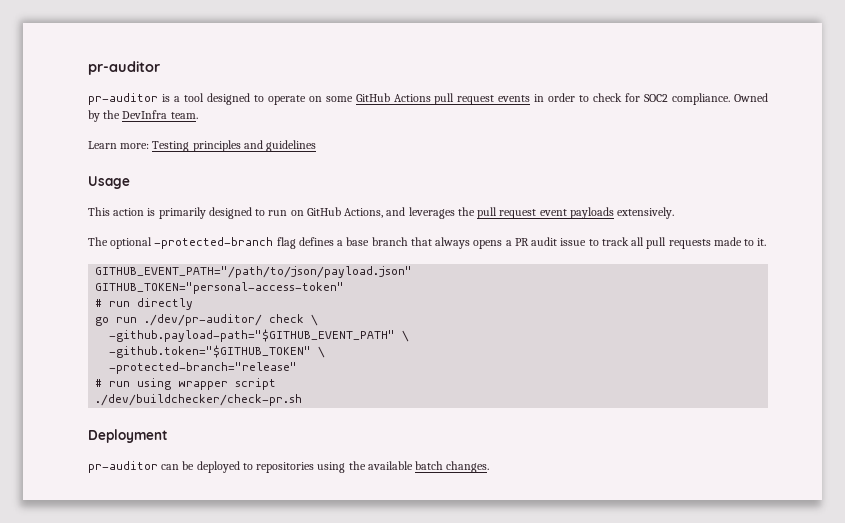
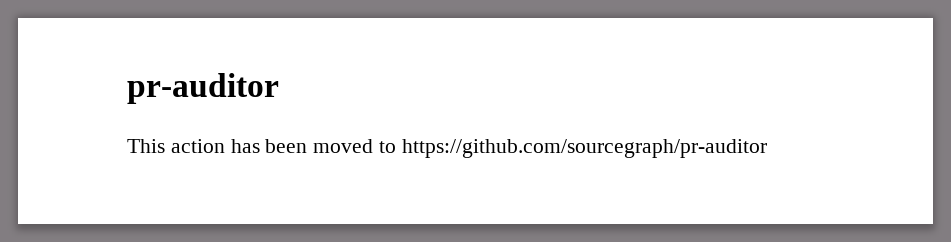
[88,93,769,105] [88,110,198,122] [88,140,317,152] [88,176,130,189] [88,207,675,219] [88,237,767,249] [95,266,413,278] [95,282,345,294] [95,298,194,310] [95,314,319,326] [109,329,410,342] [109,345,326,358] [109,362,298,374] [95,378,277,390] [95,394,303,406] [88,429,168,443] [88,461,490,473] pr-auditor is a tool designed to operate on some GitHub Actions pull request events in order to check for SOC2 compliance. Owned by the DevInfra team. // Learn more: Testing principles and guidelines // Usage // This action is primarily designed to run on GitHub Actions, and leverages the pull request event payloads extensively. // The optional -protected-branch flag defines a base branch that always opens a PR audit issue to track all pull requests made to it. // GITHUB_EVENT_PATH="/path/to/json/payload.json" // GITHUB_TOKEN="personal-access-token" // # run directly // go run ./dev/pr-auditor/ check \ // -github.payload-path="$GITHUB_EVENT_PATH" \ // -github.token="$GITHUB_TOKEN" \ // -protected-branch="release" // # run using wrapper script // ./dev/buildchecker/check-pr.sh // Deployment // pr-auditor can be deployed to repositories using the available batch changes. -> [127,139,767,158] This action has been moved to https://github.com/sourcegraph/pr-auditor

